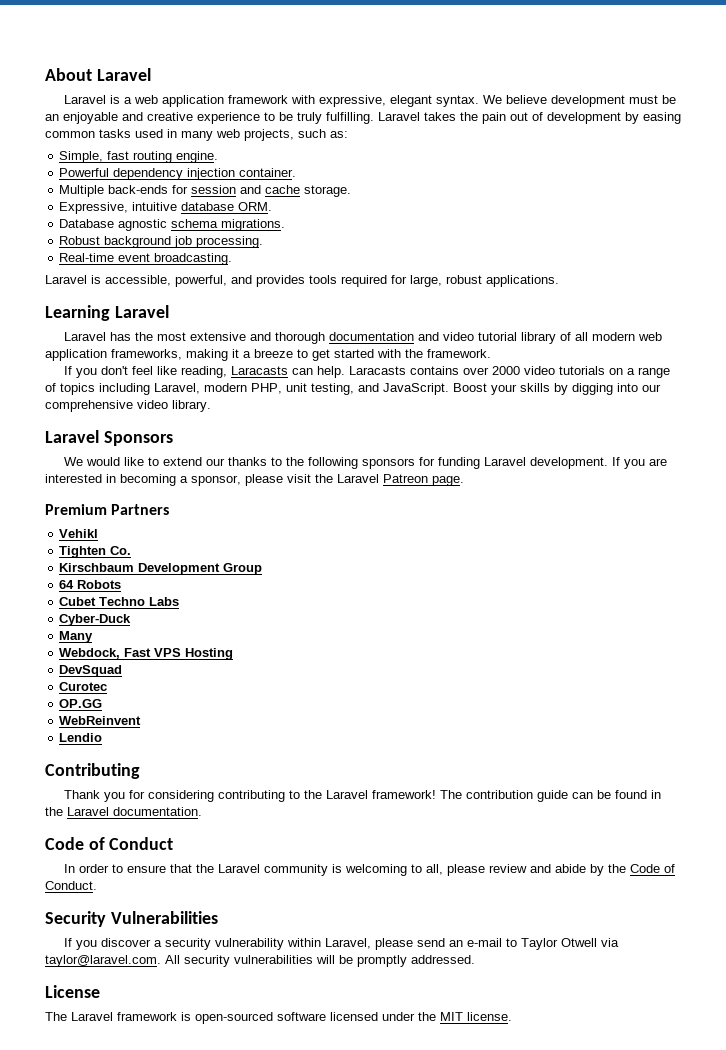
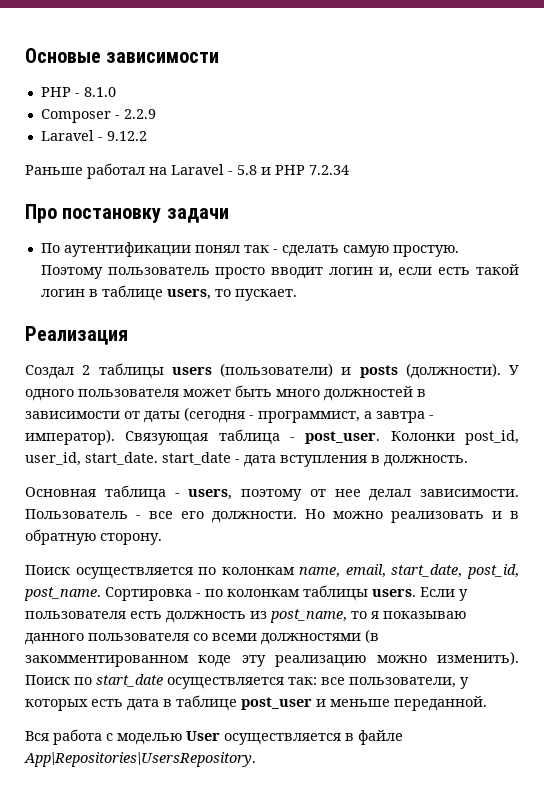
[45,68,151,81] [64,95,677,107] [45,112,681,124] [45,129,348,141] [59,151,219,163] [59,168,297,180] [59,185,352,197] [59,202,273,214] [59,219,286,231] [59,236,264,248] [59,253,233,265] [45,275,559,287] [45,305,169,321] [64,332,663,344] [45,349,491,361] [64,366,671,378] [45,383,661,395] [45,400,211,412] [45,430,173,446] [64,457,668,469] [45,474,464,486] [45,504,170,515] [59,529,99,538] [59,546,132,558] [59,563,263,575] [59,580,122,589] [59,597,180,606] [59,614,132,626] [59,631,94,643] [59,648,234,660] [59,665,123,677] [59,682,108,691] [59,699,103,708] [59,716,142,725] [59,733,103,742] [45,763,140,779] [64,790,662,802] [45,807,202,816] [45,837,174,850] [64,864,676,876] [45,881,97,890] [45,911,218,927] [64,938,620,950] [45,955,475,967] [45,985,100,998] [45,1012,512,1024] About Laravel // Laravel is a web application framework with expressive, elegant syntax. We believe development must be an enjoyable and creative experience to be truly fulfilling. Laravel takes the pain out of development by easing common tasks used in many web projects, such as: // Simple, fast routing engine. // Powerful dependency injection container. // Multiple back-ends for session and cache storage. // Expressive, intuitive database ORM. // Database agnostic schema migrations. // Robust background job processing. // Real-time event broadcasting. // Laravel is accessible, powerful, and provides tools required for large, robust applications. // Learning Laravel // Laravel has the most extensive and thorough documentation and video tutorial library of all modern web application frameworks, making it a breeze to get started with the framework. // If you don't feel like reading, Laracasts can help. Laracasts contains over 2000 video tutorials on a range of topics including Laravel, modern PHP, unit testing, and JavaScript. Boost your skills by digging into our comprehensive video library. // Laravel Sponsors // We would like to extend our thanks to the following sponsors for funding Laravel development. If you are interested in becoming a sponsor, please visit the Laravel Patreon page. // Premium Partners // Vehikl // Tighten Co. // Kirschbaum Development Group // 64 Robots // Cubet Techno Labs // Cyber-Duck // Many // Webdock, Fast VPS Hosting // DevSquad // Curotec // OP.GG // WebReinvent // Lendio // Contributing // Thank you for considering contributing to the Laravel framework! The contribution guide can be found in the Laravel documentation. // Code of Conduct // In order to ensure that the Laravel community is welcoming to all, please review and abide by the Code of Conduct. // Security Vulnerabilities // If you discover a security vulnerability within Laravel, please send an e-mail to Taylor Otwell via taylor@laravel.com. All security vulnerabilities will be promptly addressed. // License // The Laravel framework is open-sourced software licensed under the MIT license. -> [25,48,220,63] [40,87,116,97] [40,109,156,123] [40,130,147,141] [25,163,349,179] [25,204,229,223] [40,242,459,257] [40,264,520,279] [40,285,297,301] [25,326,128,345] [25,363,519,379] [25,385,426,401] [25,407,434,423] [25,429,519,445] [25,452,468,467] [25,485,519,501] [25,509,519,523] [25,529,162,545] [25,564,519,579] [24,585,468,601] [25,609,466,623] [25,629,379,645] [25,651,519,667] [25,674,469,689] [25,695,487,711] [25,729,403,745] [24,752,256,767] Основые зависимости // PHP - 8.1.0 // Composer - 2.2.9 // Laravel - 9.12.2 // Раньше работал на Laravel - 5.8 и PHP 7.2.34 // Про постановку задачи // По аутентификации понял так - сделать самую простую. Поэтому пользователь просто вводит логин и, если есть такой логин в таблице users, то пускает. // Реализация // Создал 2 таблицы users (пользователи) и posts (должности). У одного пользователя может быть много должностей в зависимости от даты (сегодня - программист, а завтра - император). Связующая таблица - post_user. Колонки post_id, user_id, start_date. start_date - дата вступления в должность. // Основная таблица - users, поэтому от нее делал зависимости. Пользователь - все его должности. Но можно реализовать и в обратную сторону. // Поиск осуществляется по колонкам name, email, start_date, post_id, post_name. Сортировка - по колонкам таблицы users. Если у пользователя есть должность из post_name, то я показываю данного пользователя со всеми должностями (в закомментированном коде эту реализацию можно изменить). Поиск по start_date осуществляется так: все пользователи, у которых есть дата в таблице post_user и меньше переданной. // Вся работа с моделью User осуществляется в файле App\Repositories\UsersRepository.

